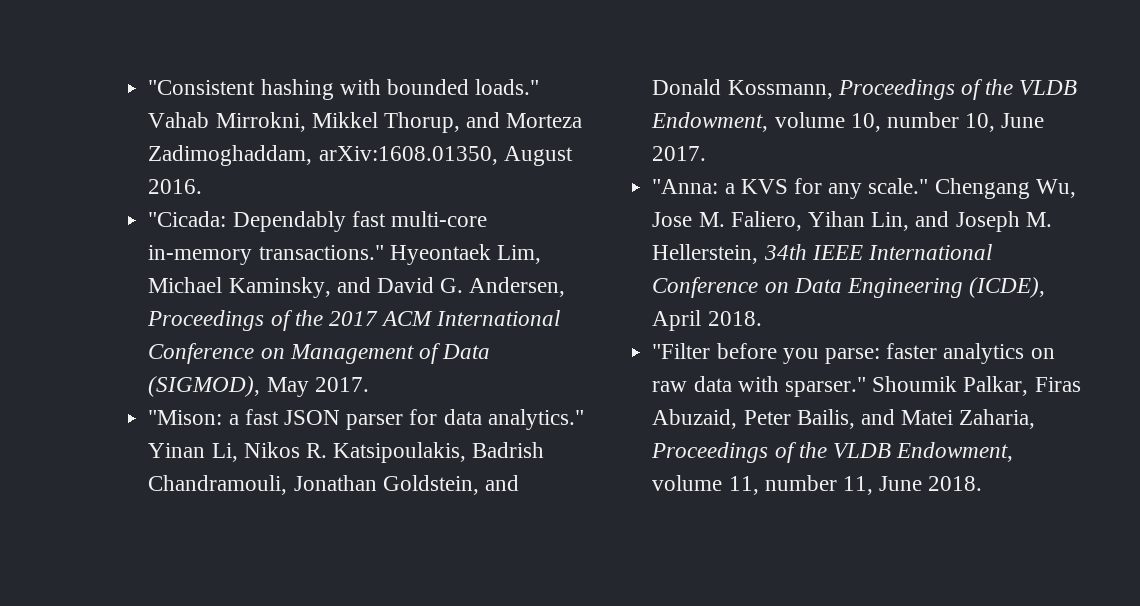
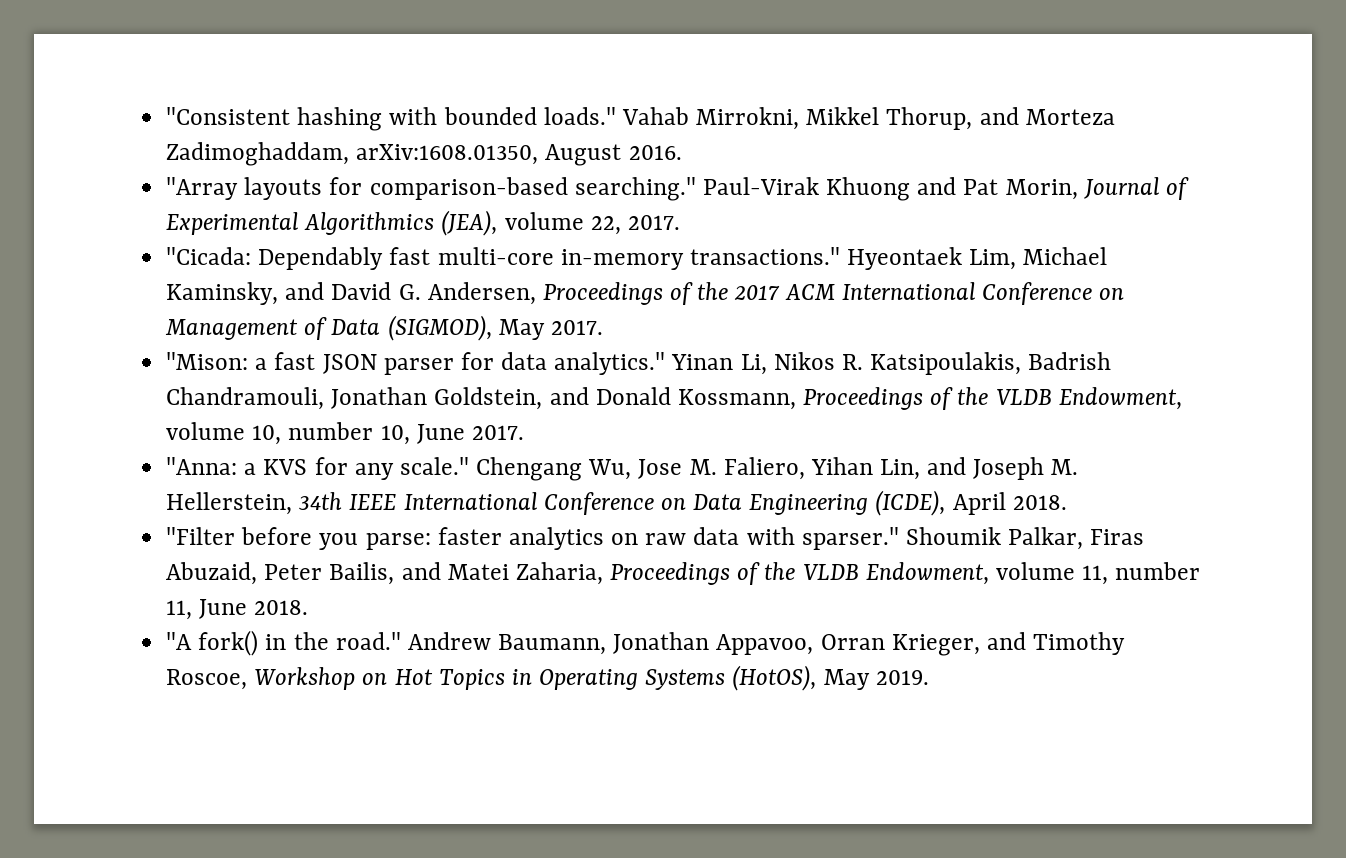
(203, 186) none -> [166,177,1189,201] [166,210,680,236] // "Array layouts for comparison-based searching." Paul-Virak Khuong and Pat Morin, Journal of Experimental Algorithmics (JEA), volume 22, 2017.
(983, 483) none -> [166,630,1126,656] [166,665,929,691] // "A fork() in the road." Andrew Baumann, Jonathan Appavoo, Orran Krieger, and Timothy Roscoe, Workshop on Hot Topics in Operating Systems (HotOS), May 2019.

